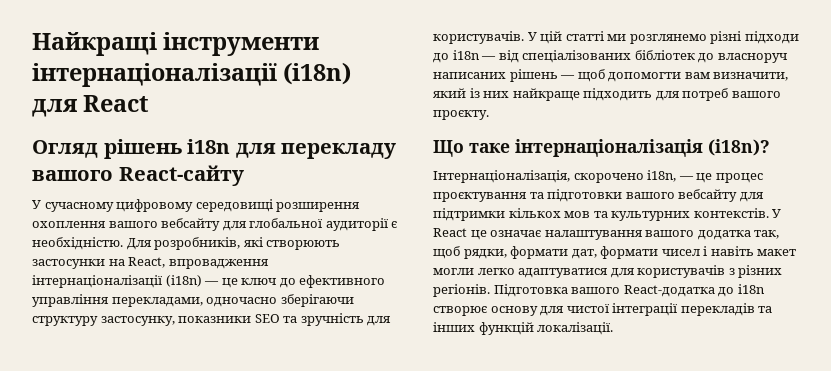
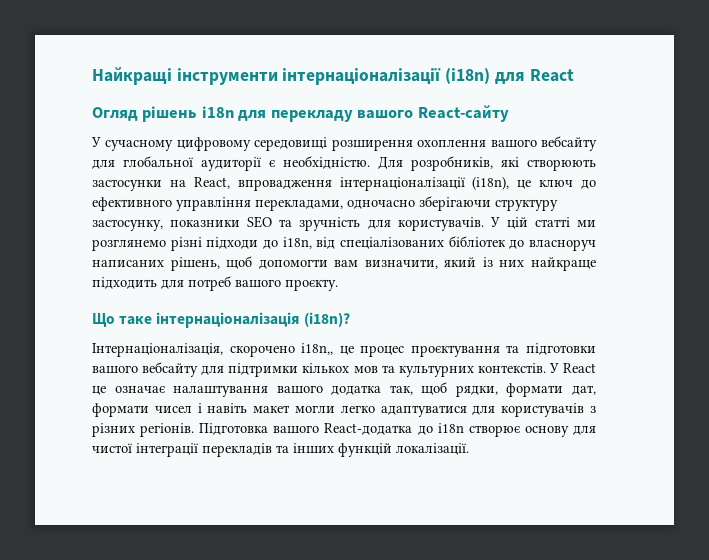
[165,275,220,287] (i18n) — -> [472,176,510,190] (i18n),
[452,50,497,60] i18n — -> [282,237,312,249] i18n,
[509,69,576,82] рішень — -> [170,257,220,271] рішень,
[647,170,694,182] i18n, — -> [301,343,334,355] i18n,,

